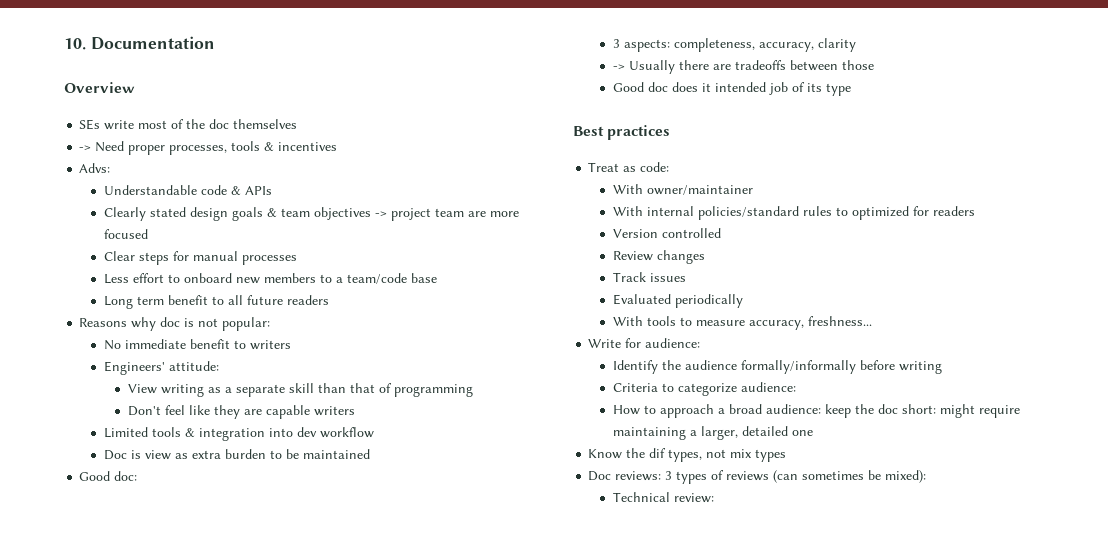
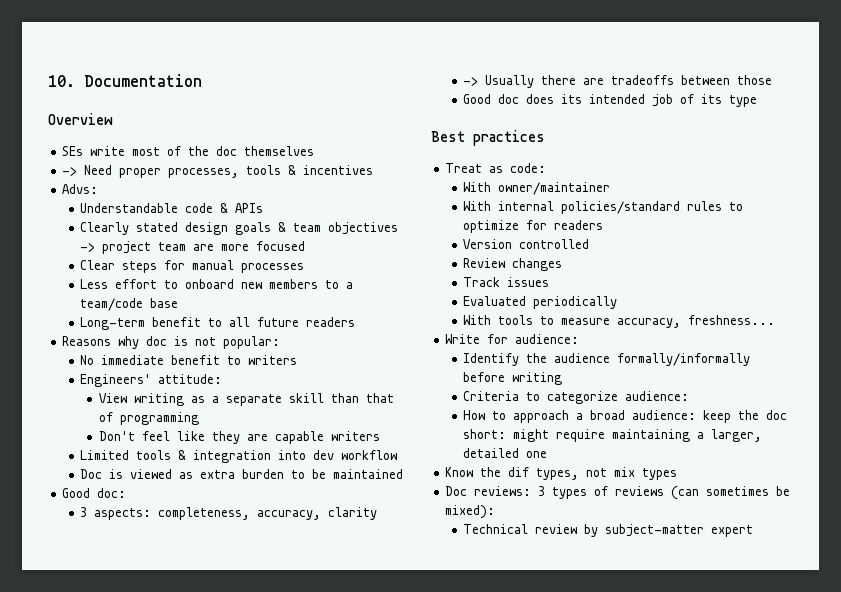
[103,296,164,309] Long term -> [80,317,146,330] Long-term
[144,450,171,460] view -> [130,469,173,479] viewed
[701,83,711,92] it -> [561,94,583,104] its
[851,206,909,220] optimized -> [463,220,520,233] optimize
[673,493,714,503] review: -> [535,524,754,537] review by subject-matter expert

